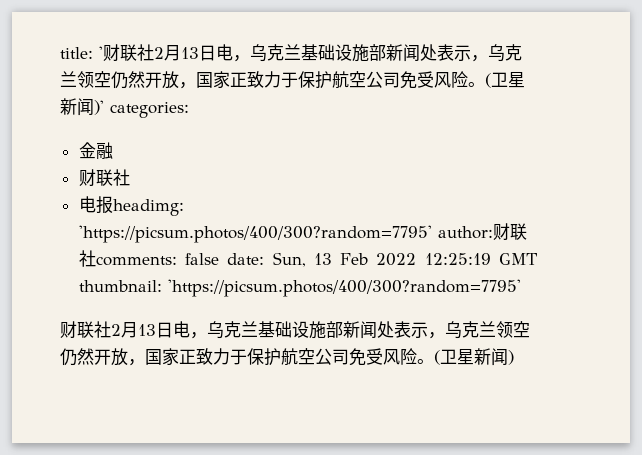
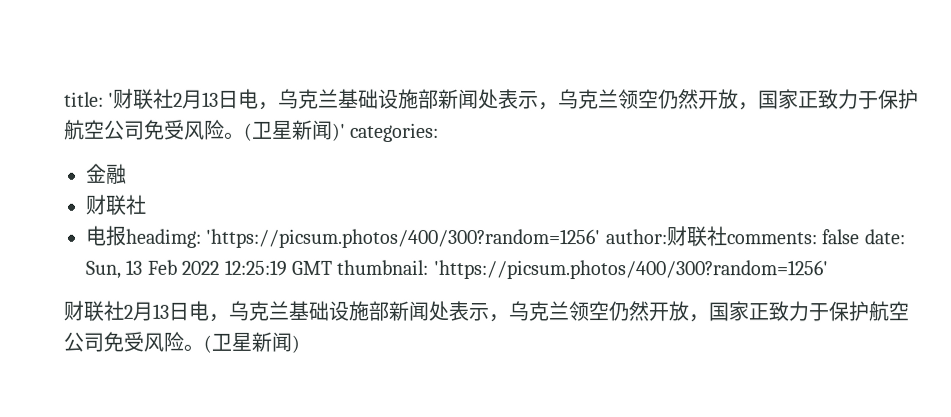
[78,225,432,243] 'https://picsum.photos/400/300?random=7795' -> [205,228,601,249] 'https://picsum.photos/400/300?random=1256'
[167,279,521,297] 'https://picsum.photos/400/300?random=7795' -> [432,259,828,280] 'https://picsum.photos/400/300?random=1256'

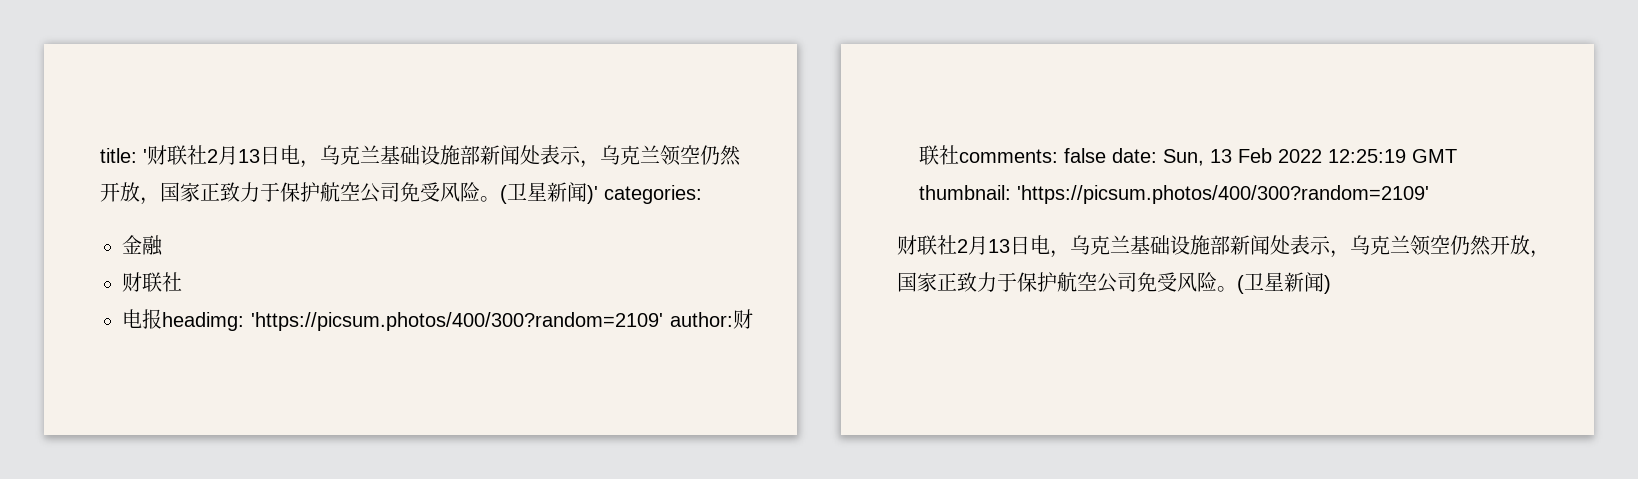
[205,228,601,249] 'https://picsum.photos/400/300?random=1256' -> [251,312,663,331] 'https://picsum.photos/400/300?random=2109'
[432,259,828,280] 'https://picsum.photos/400/300?random=1256' -> [1017,185,1429,204] 'https://picsum.photos/400/300?random=2109'

